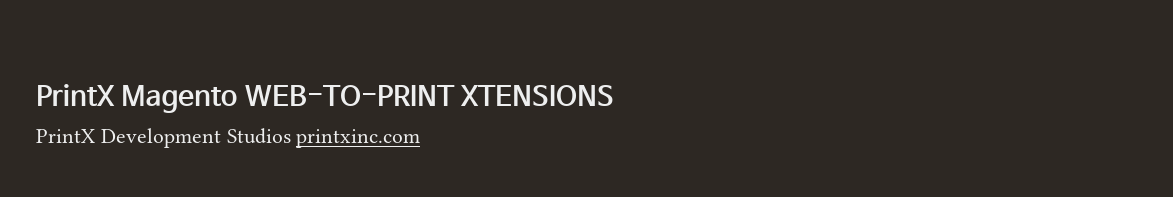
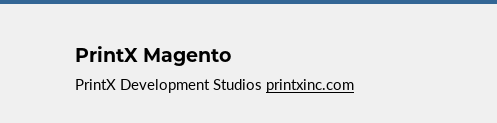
[244,85,615,106] WEB-TO-PRINT XTENSIONS -> (232, 57) none

